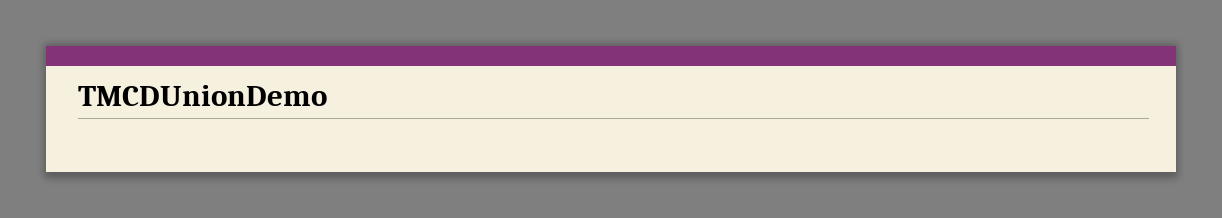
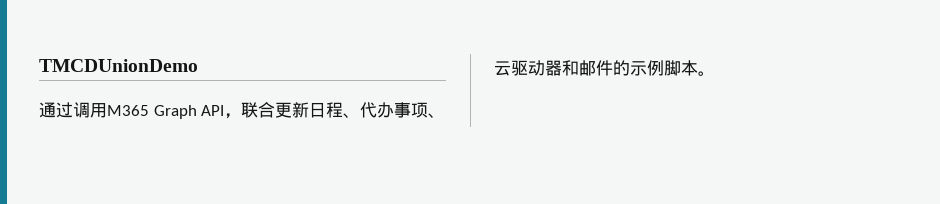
(327, 95) none -> [39,102,446,119] [494,60,715,76] // 通过调用M365 Graph API，联合更新日程、代办事项、云驱动器和邮件的示例脚本。

